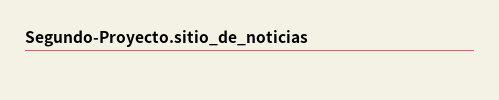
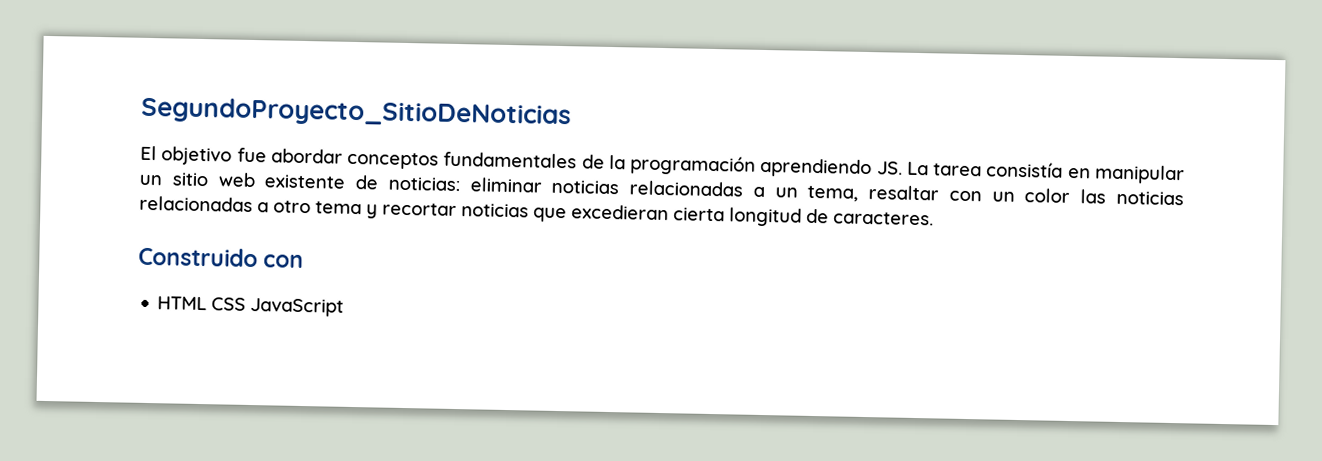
[25,30,308,47] Segundo-Proyecto.sitio_de_noticias -> [141,96,572,130] [140,145,1185,185] [139,172,1184,206] [139,195,934,227] [138,246,305,269] [157,296,345,317] SegundoProyecto_SitioDeNoticias // El objetivo fue abordar conceptos fundamentales de la programación aprendiendo JS. La tarea consistía en manipular un sitio web existente de noticias: eliminar noticias relacionadas a un tema, resaltar con un color las noticias relacionadas a otro tema y recortar noticias que excedieran cierta longitud de caracteres. // Construido con // HTML CSS JavaScript

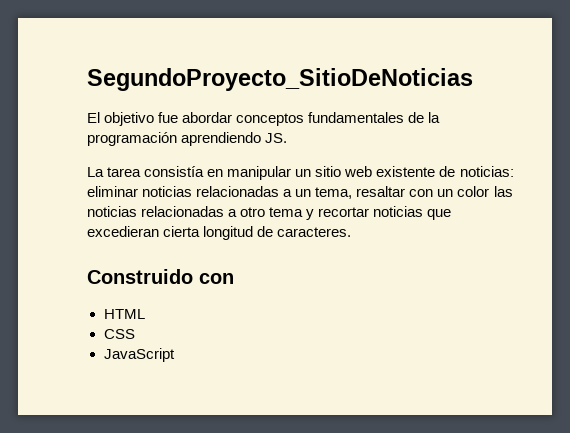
(903, 168) none -> (288, 138) //
(208, 303) none -> (145, 314) //
(247, 304) none -> (135, 334) //

